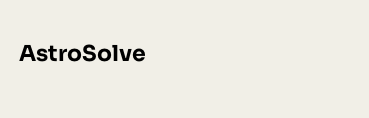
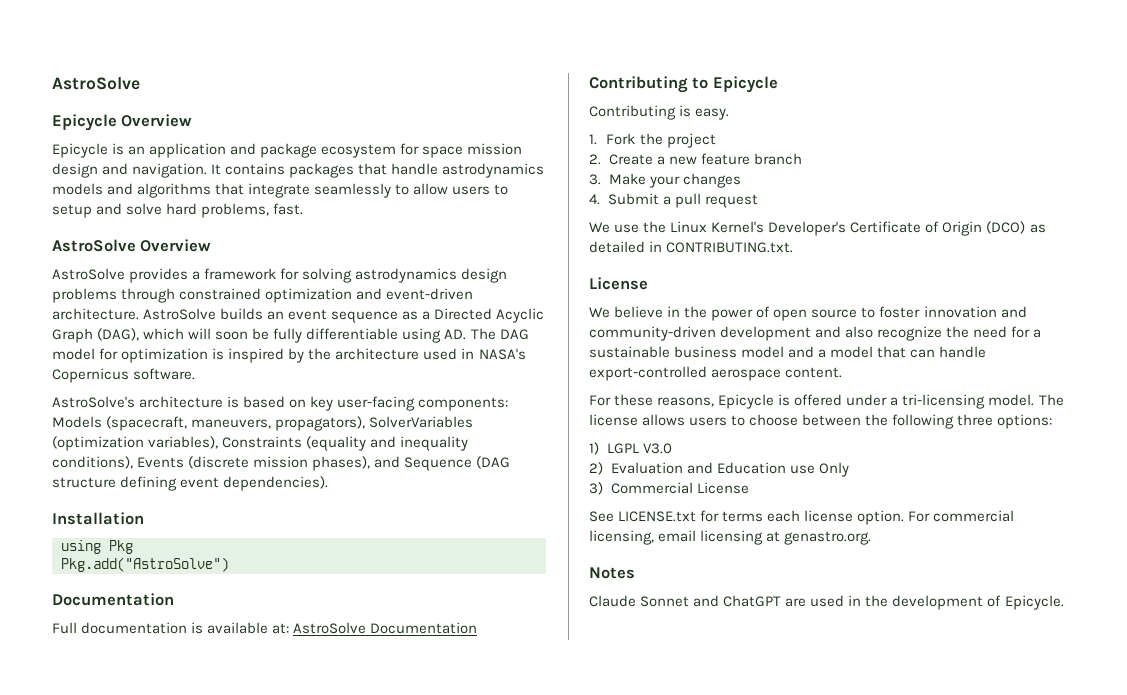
[19,44,146,62] AstroSolve -> [52,77,140,90] [52,114,193,131] [52,143,523,158] [52,163,545,178] [52,183,509,198] [52,203,304,218] [52,239,212,252] [52,268,508,283] [52,288,474,303] [52,308,545,323] [52,328,529,343] [52,348,526,363] [52,368,196,383] [52,396,509,411] [52,416,474,431] [52,436,469,451] [52,456,511,471] [52,476,329,491] [52,512,144,525] [61,540,133,554] [61,557,229,572] [52,593,174,606] [52,622,478,634] [589,76,778,93] [589,105,730,120] [589,133,716,148] [589,153,802,165] [589,173,741,188] [589,193,758,208] [589,221,1046,236] [589,241,794,253] [589,277,648,290] [589,306,1027,321] [589,326,1042,341] [589,346,987,358] [589,366,843,381] [589,394,1064,409] [589,414,1053,429] [589,442,672,455] [589,462,849,477] [589,482,749,495] [589,510,1015,525] [589,530,872,545] [589,567,635,579] [589,595,1064,610] AstroSolve // Epicycle Overview // Epicycle is an application and package ecosystem for space mission design and navigation. It contains packages that handle astrodynamics models and algorithms that integrate seamlessly to allow users to setup and solve hard problems, fast. // AstroSolve Overview // AstroSolve provides a framework for solving astrodynamics design problems through constrained optimization and event-driven architecture. AstroSolve builds an event sequence as a Directed Acyclic Graph (DAG), which will soon be fully differentiable using AD. The DAG model for optimization is inspired by the architecture used in NASA's Copernicus software. // AstroSolve's architecture is based on key user-facing components: Models (spacecraft, maneuvers, propagators), SolverVariables (optimization variables), Constraints (equality and inequality conditions), Events (discrete mission phases), and Sequence (DAG structure defining event dependencies). // Installation // using Pkg // Pkg.add("AstroSolve") // Documentation // Full documentation is available at: AstroSolve Documentation // Contributing to Epicycle // Contributing is easy. // 1. Fork the project // 2. Create a new feature branch // 3. Make your changes // 4. Submit a pull request // We use the Linux Kernel's Developer's Certificate of Origin (DCO) as detailed in CONTRIBUTING.txt. // License // We believe in the power of open source to foster innovation and community-driven development and also recognize the need for a sustainable business model and a model that can handle export-controlled aerospace content. // For these reasons, Epicycle is offered under a tri-licensing model. The license allows users to choose between the following three options: // 1) LGPL V3.0 // 2) Evaluation and Education use Only // 3) Commercial License // See LICENSE.txt for terms each license option. For commercial licensing, email licensing at genastro.org. // Notes // Claude Sonnet and ChatGPT are used in the development of Epicycle.

